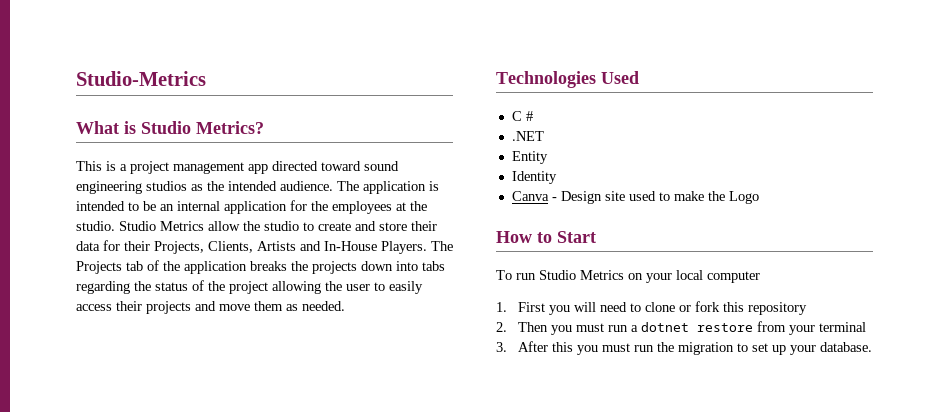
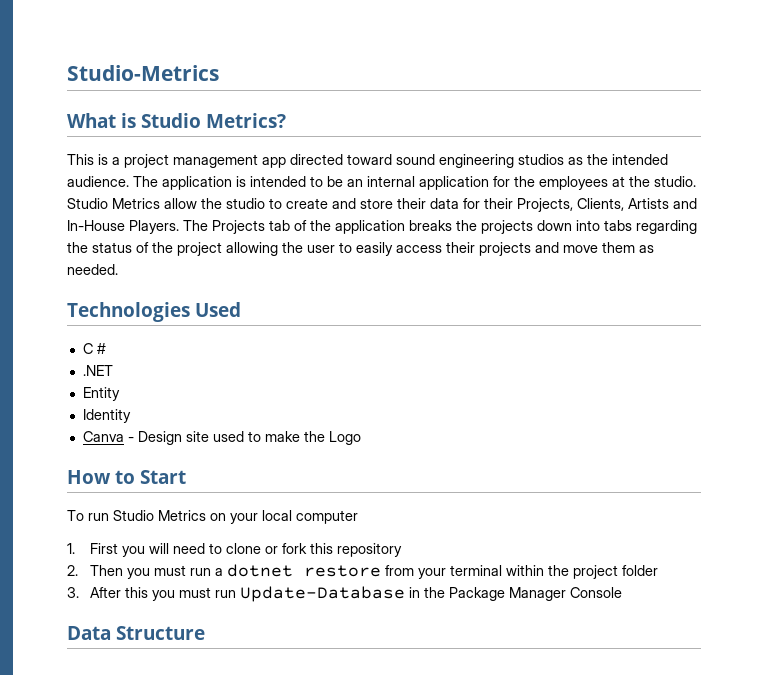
(866, 327) none -> [506,565,659,579] within the project folder
[656,342,872,355] the migration to set up your database. -> [240,586,623,602] [67,626,205,640] Update-Database in the Package Manager Console // Data Structure

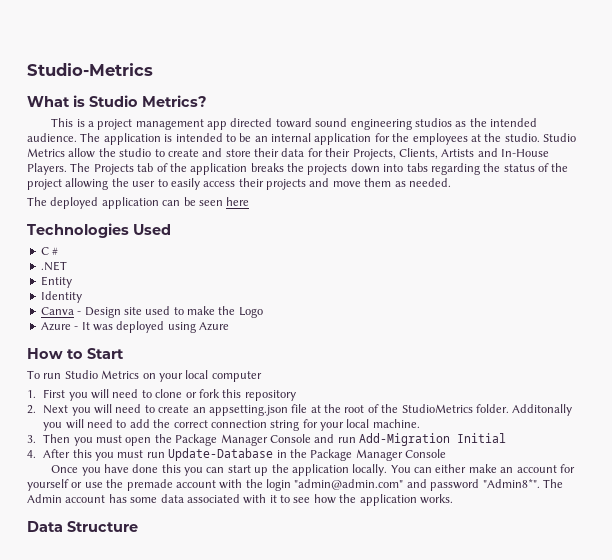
(118, 269) none -> [27,197,250,209] // The deployed application can be seen here
(361, 438) none -> [40,321,229,333] // Azure - It was deployed using Azure
[90,564,659,579] [67,587,79,598] Then you must run a dotnet restore from your terminal within the project folder // 3. -> [43,404,573,416] [43,419,420,431] [27,433,507,446] [27,450,36,458] Next you will need to create an appsetting.json file at the root of the StudioMetrics folder. Additonally you will need to add the correct connection string for your local machine. // 3. Then you must open the Package Manager Console and run Add-Migration Initial // 4.
(623, 592) none -> [51,464,575,476] [27,479,563,491] [27,494,453,506] // Once you have done this you can start up the application locally. You can either make an account for yourself or use the premade account with the login "admin@admin.com" and password "Admin8*". The Admin account has some data associated with it to see how the application works.

